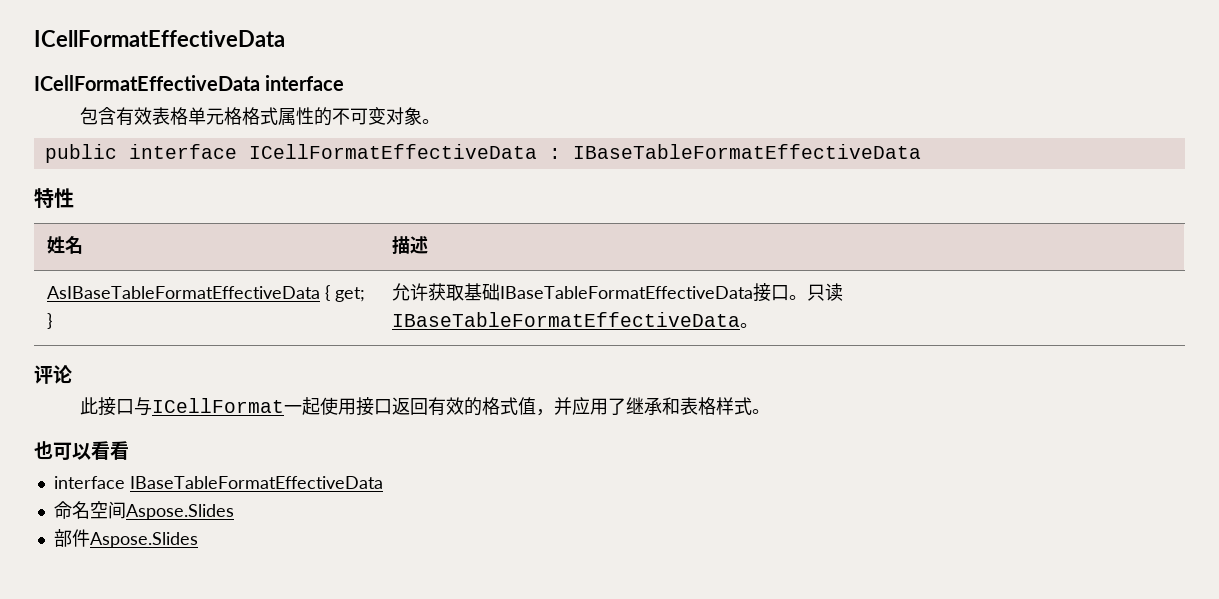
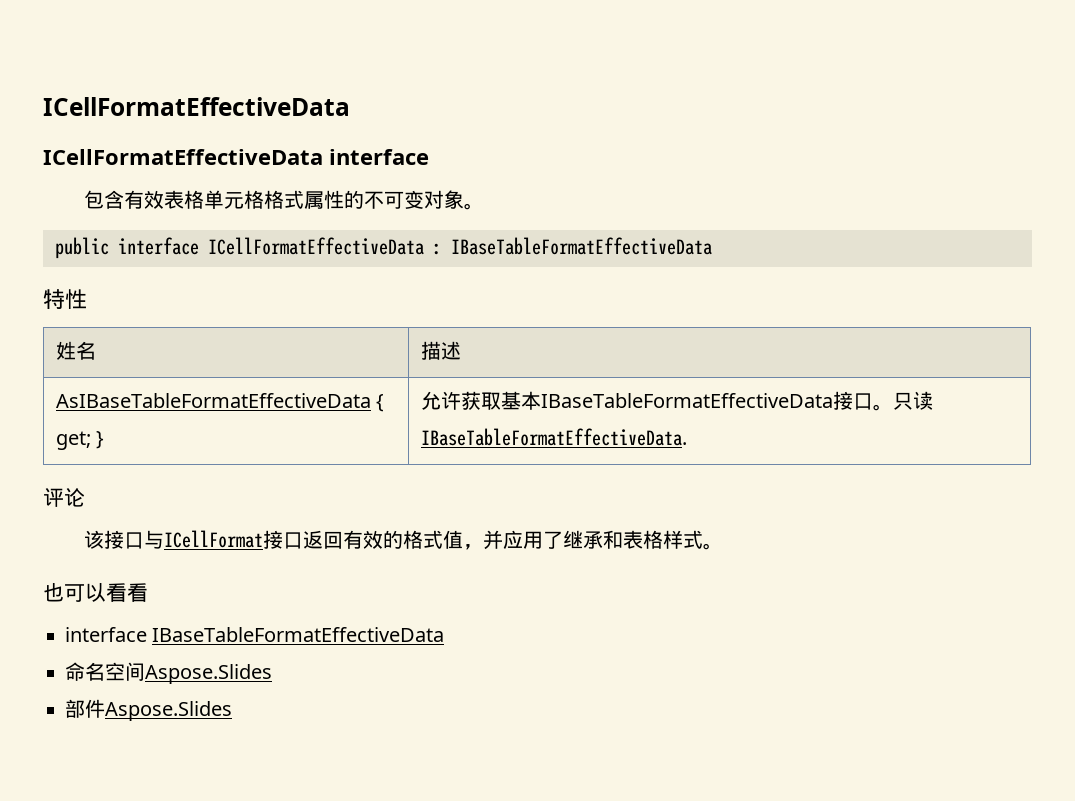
[482,283,501,301] 础 -> [520,391,541,410] 本
[392,312,759,328] IBaseTableFormatEffectiveData。 -> [420,428,687,446] IBaseTableFormatEffectiveData.
[80,397,99,415] 此 -> [84,530,105,549] 该
[284,397,357,415] 一起使用 -> (264, 539) none

